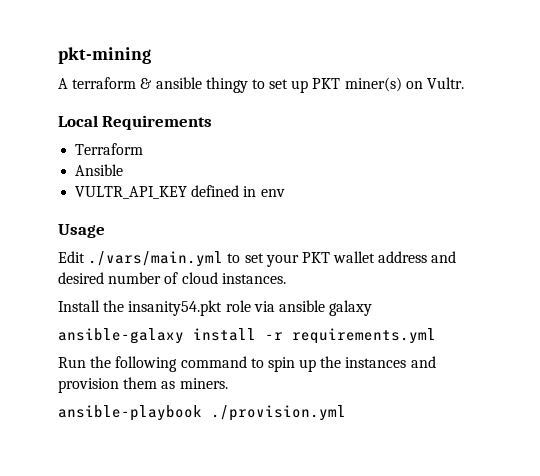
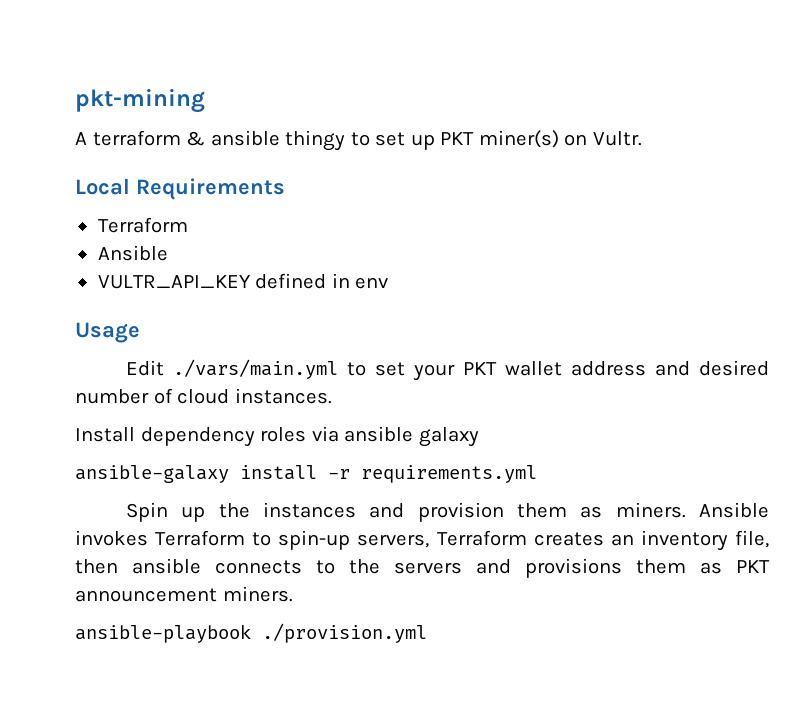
[103,300,251,316] the insanity54.pkt role -> [140,427,307,447] dependency roles
[58,356,295,372] Run the following command to spin -> [125,502,168,522] Spin
(228, 383) none -> [699,502,769,518] [75,530,769,551] [75,558,770,578] [75,586,293,602] Ansible invokes Terraform to spin-up servers, Terraform creates an inventory file, then ansible connects to the servers and provisions them as PKT announcement miners.

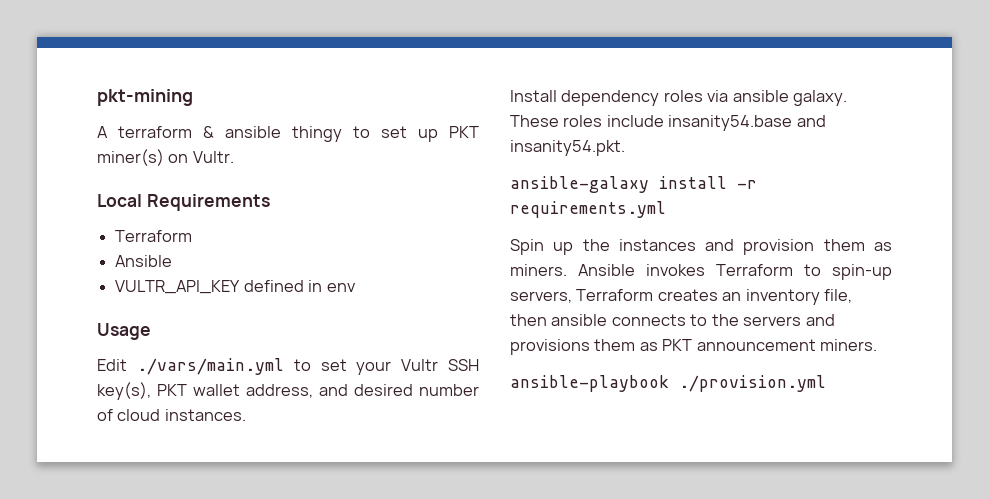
(455, 372) none -> [401,359,479,371] [97,382,151,400] Vultr SSH key(s),
[570,361,646,376] address -> [246,384,313,398] address,
[418,427,479,447] galaxy -> [793,90,848,106] [510,115,826,131] [510,140,625,156] galaxy. These roles include insanity54.base and insanity54.pkt.

